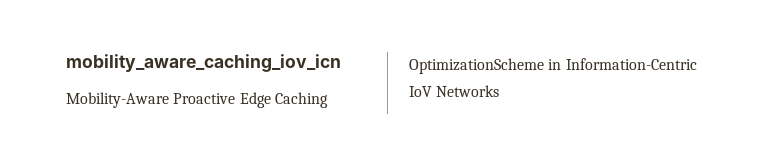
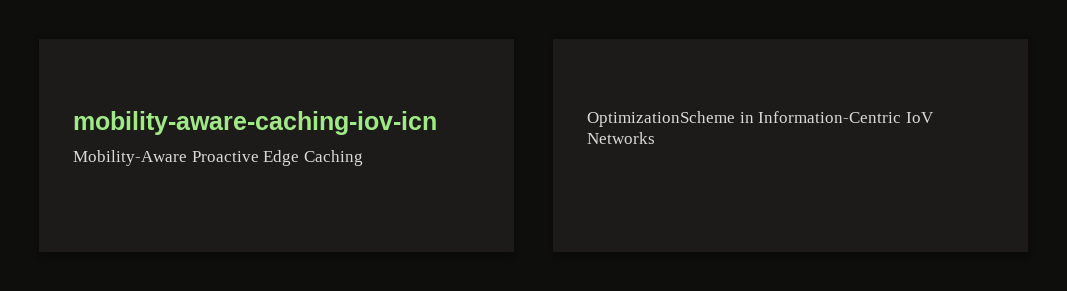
[66,54,341,72] mobility_aware_caching_iov_icn -> [73,111,437,135] mobility-aware-caching-iov-icn

